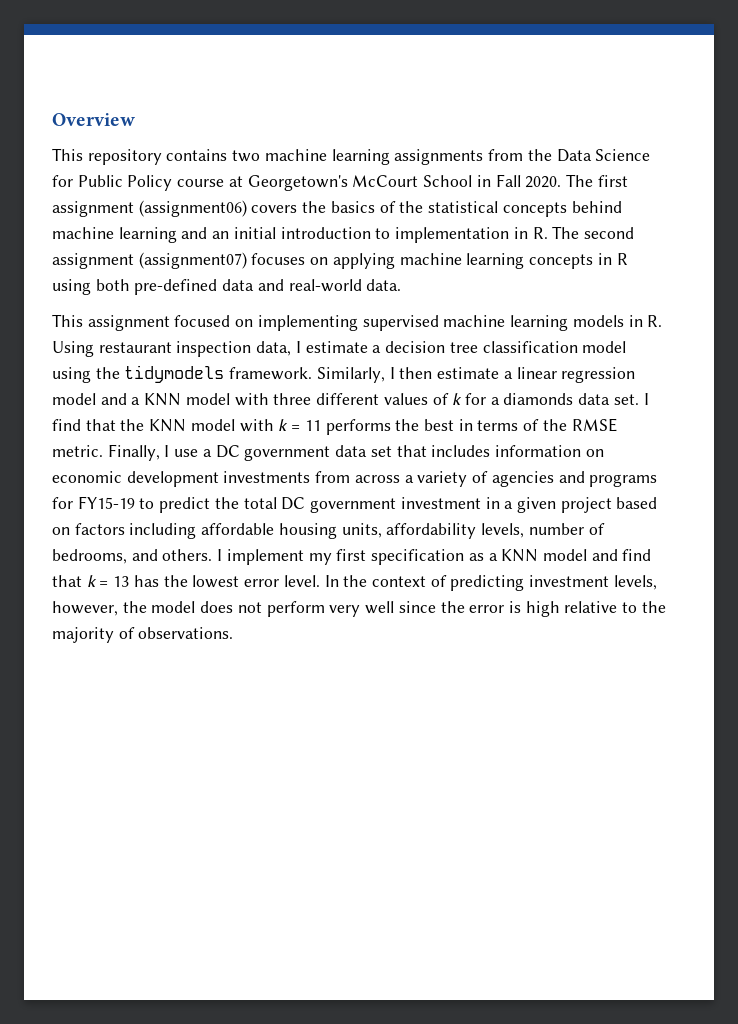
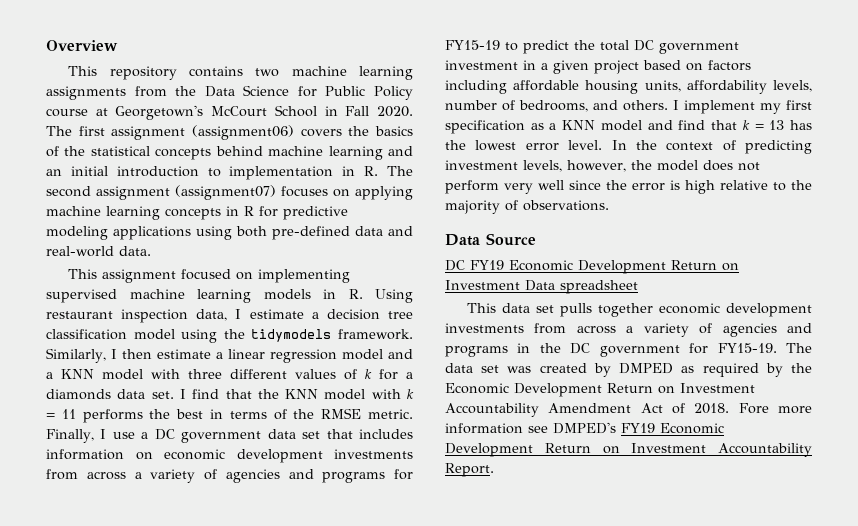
(628, 259) none -> [259,206,348,220] [46,226,191,240] for predictive modeling applications
(234, 633) none -> [445,233,536,246] [445,260,739,274] [445,280,638,294] [467,303,812,317] [445,323,812,337] [445,343,812,357] [445,363,812,377] [445,383,755,397] [445,403,812,417] [445,422,724,434] [445,443,812,457] [445,463,494,477] // Data Source // DC FY19 Economic Development Return on Investment Data spreadsheet // This data set pulls together economic development investments from across a variety of agencies and programs in the DC government for FY15-19. The data set was created by DMPED as required by the Economic Development Return on Investment Accountability Amendment Act of 2018. Fore more information see DMPED's FY19 Economic Development Return on Investment Accountability Report.

